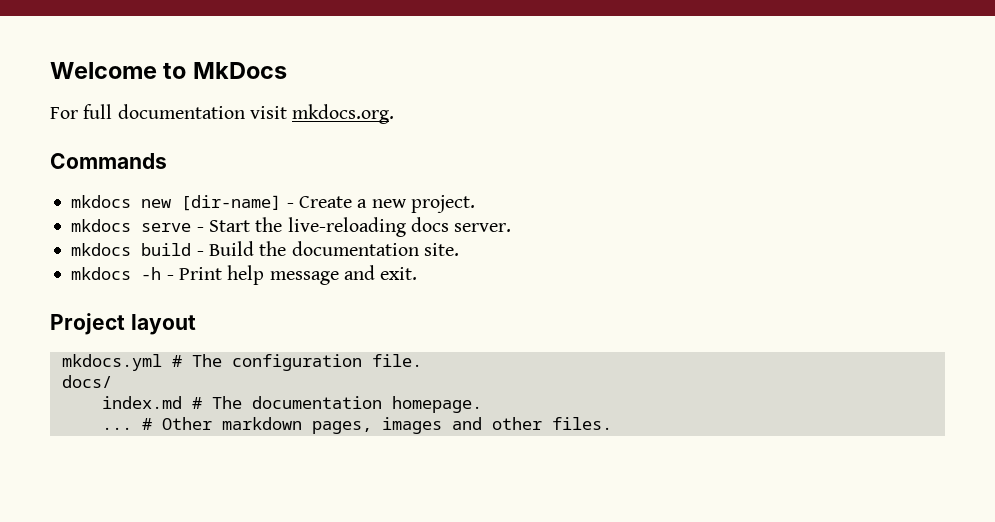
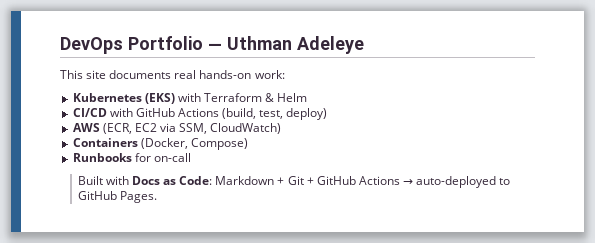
[50,62,287,79] [50,104,395,124] [50,153,167,169] [71,195,475,213] [71,217,512,237] [71,241,459,256] [71,265,418,285] [50,313,196,335] [61,354,422,371] [61,375,112,388] [101,396,482,413] [101,417,612,434] Welcome to MkDocs // For full documentation visit mkdocs.org. // Commands // mkdocs new [dir-name] - Create a new project. // mkdocs serve - Start the live-reloading docs server. // mkdocs build - Build the documentation site. // mkdocs -h - Print help message and exit. // Project layout // mkdocs.yml # The configuration file. // docs/ // index.md # The documentation homepage. // ... # Other markdown pages, images and other files. -> [60,36,364,54] [60,70,285,79] [72,93,308,104] [72,108,328,120] [72,123,282,134] [72,138,248,150] [72,153,191,162] [77,176,511,188] [77,191,157,203] DevOps Portfolio — Uthman Adeleye // This site documents real hands-on work: // Kubernetes (EKS) with Terraform & Helm // CI/CD with GitHub Actions (build, test, deploy) // AWS (ECR, EC2 via SSM, CloudWatch) // Containers (Docker, Compose) // Runbooks for on-call // Built with Docs as Code: Markdown + Git + GitHub Actions → auto-deployed to GitHub Pages.

